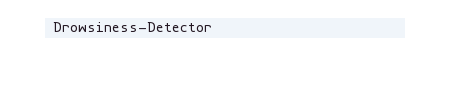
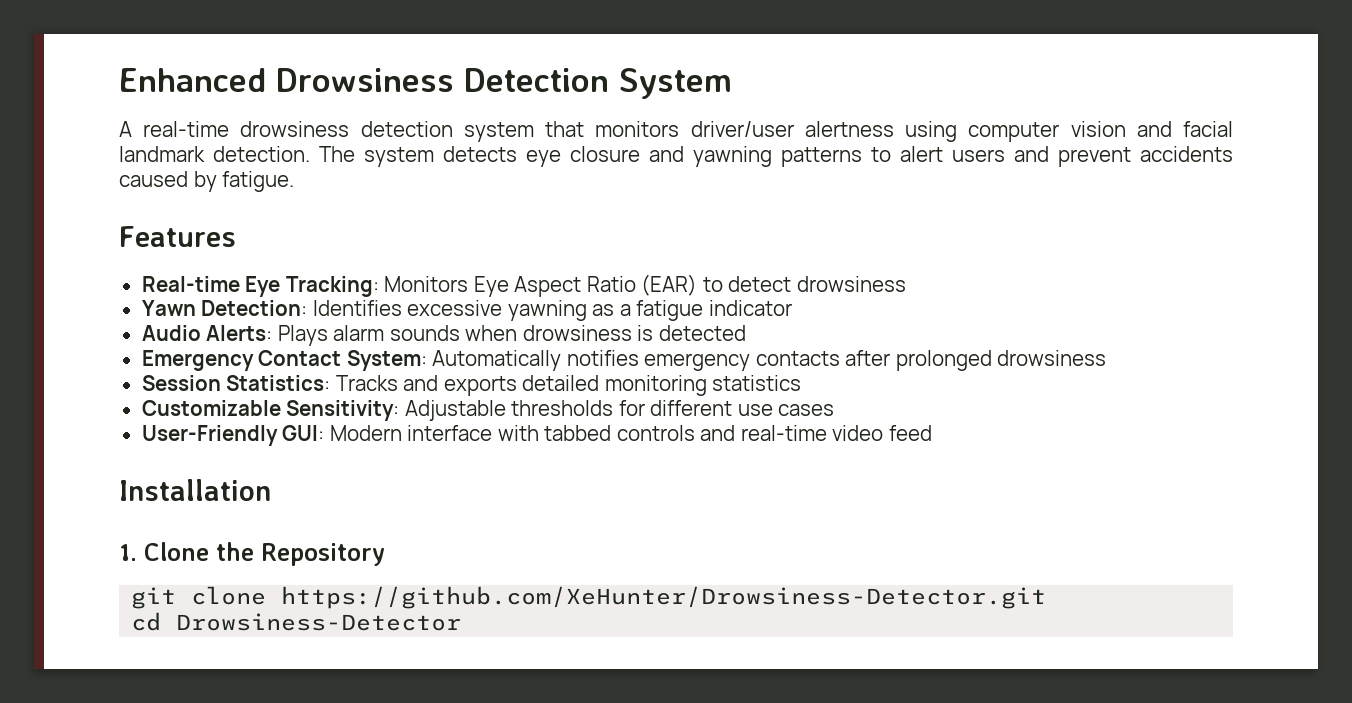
(53, 27) none -> [119,68,732,99] [119,121,1234,142] [119,146,1233,167] [119,171,295,192] [119,226,236,247] [141,274,906,297] [141,300,792,321] [141,325,746,346] [141,350,1107,371] [141,375,802,396] [141,400,835,421] [141,425,932,446] [119,479,271,501] [119,542,385,566] [131,586,1047,609] [131,612,162,631] Enhanced Drowsiness Detection System // A real-time drowsiness detection system that monitors driver/user alertness using computer vision and facial landmark detection. The system detects eye closure and yawning patterns to alert users and prevent accidents caused by fatigue. // Features // Real-time Eye Tracking: Monitors Eye Aspect Ratio (EAR) to detect drowsiness // Yawn Detection: Identifies excessive yawning as a fatigue indicator // Audio Alerts: Plays alarm sounds when drowsiness is detected // Emergency Contact System: Automatically notifies emergency contacts after prolonged drowsiness // Session Statistics: Tracks and exports detailed monitoring statistics // Customizable Sensitivity: Adjustable thresholds for different use cases // User-Friendly GUI: Modern interface with tabbed controls and real-time video feed // Installation // 1. Clone the Repository // git clone https://github.com/XeHunter/Drowsiness-Detector.git // cd

